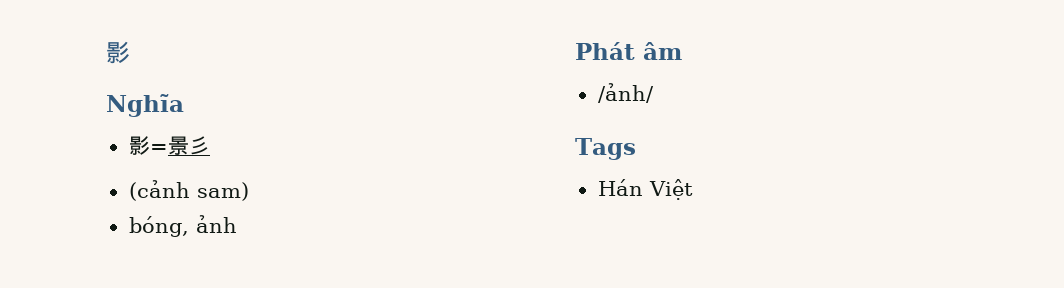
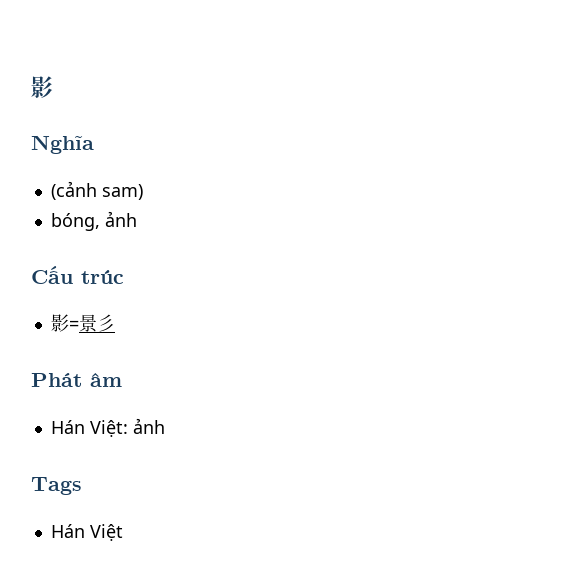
[128,136,210,155] // 影=景彡 -> (94, 144) none
(237, 224) none -> [31,266,124,284] [50,314,115,332] // Cấu trúc // 影=景彡
[597,83,654,103] /ảnh/ -> [50,418,165,437] Hán Việt: ảnh

